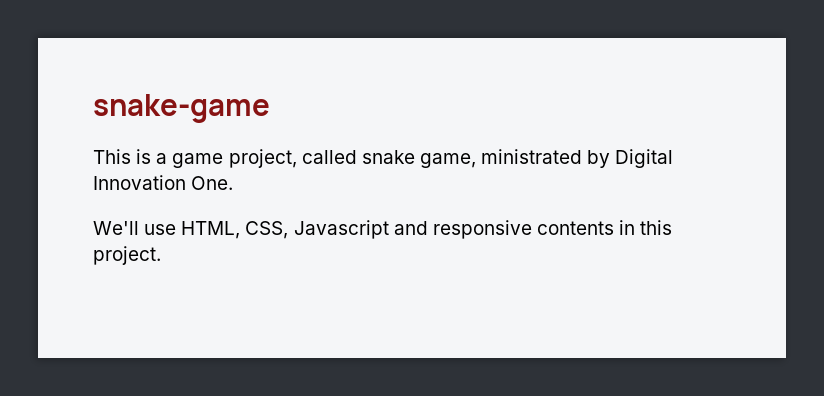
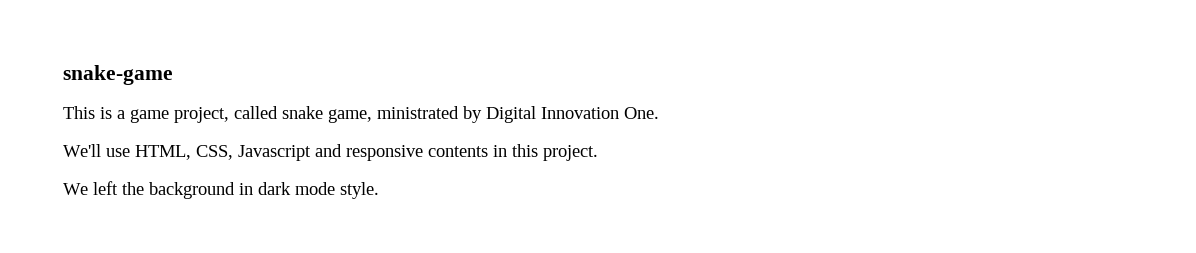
(161, 255) none -> [63,181,379,199] // We left the background in dark mode style.

